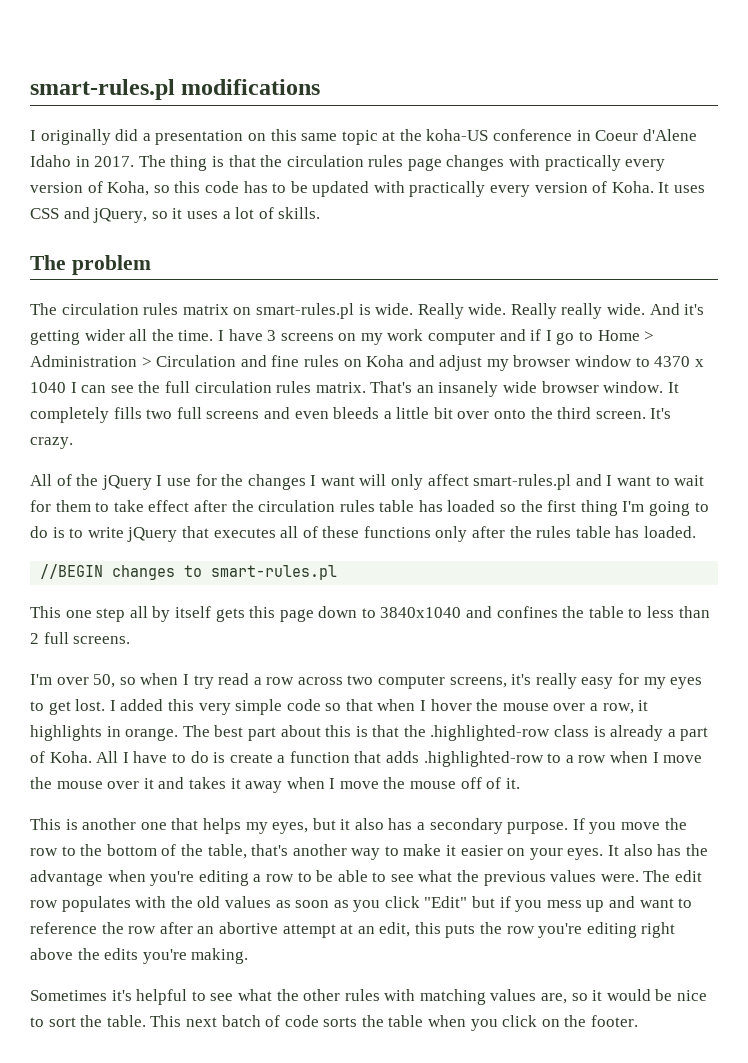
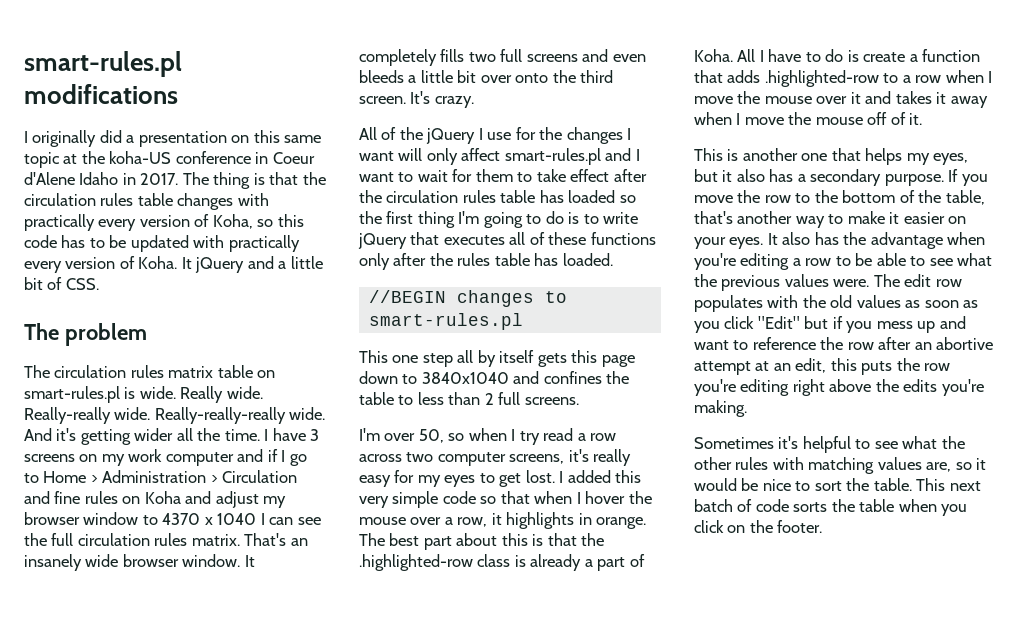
[407,158,442,171] page -> [137,193,173,206] table
[674,185,706,193] [30,207,321,223] uses CSS and jQuery, so it uses a lot of skills. -> [195,256,323,273] [24,277,99,290] jQuery and a little bit of CSS.
(229, 309) none -> [217,365,253,378] table
[510,303,603,319] Really really -> [24,407,286,424] Really-really wide. Really-really-really

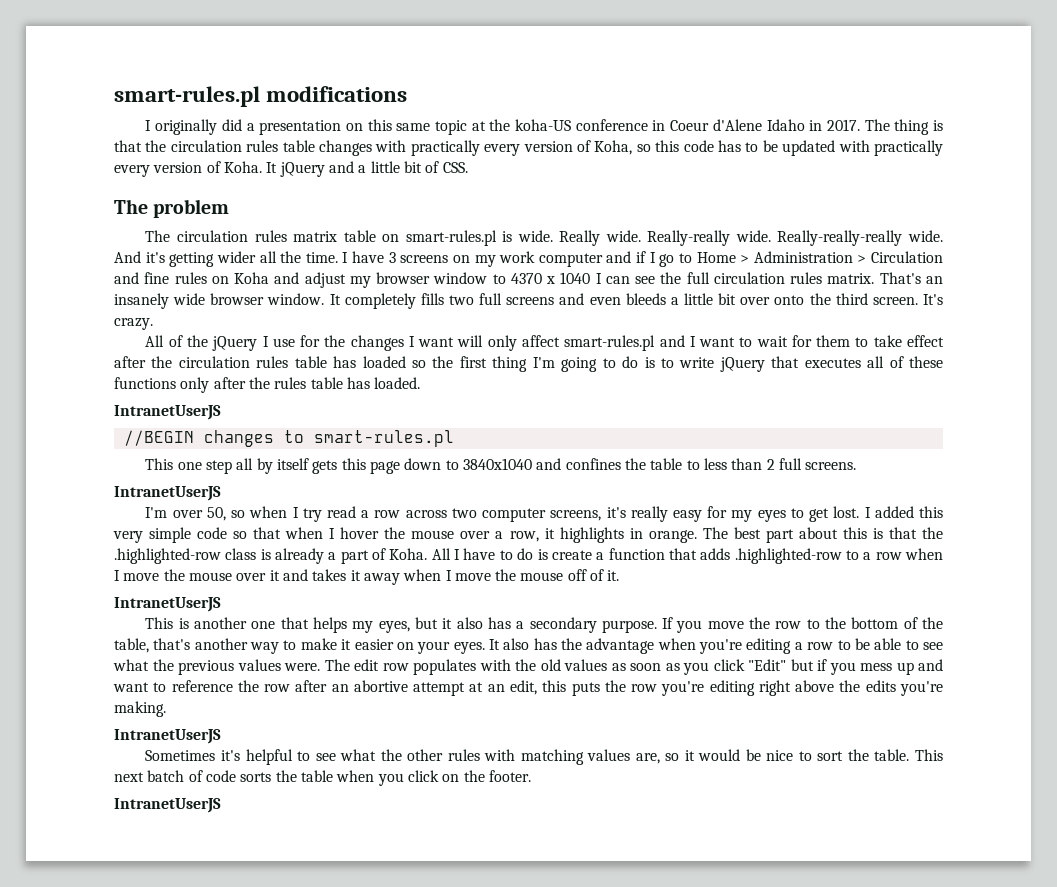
(613, 259) none -> [114,405,221,420] // IntranetUserJS
(579, 401) none -> [114,486,221,501] // IntranetUserJS
(923, 119) none -> [114,597,221,612] // IntranetUserJS
(747, 408) none -> [114,729,221,744] // IntranetUserJS
(823, 526) none -> [114,798,221,813] // IntranetUserJS

